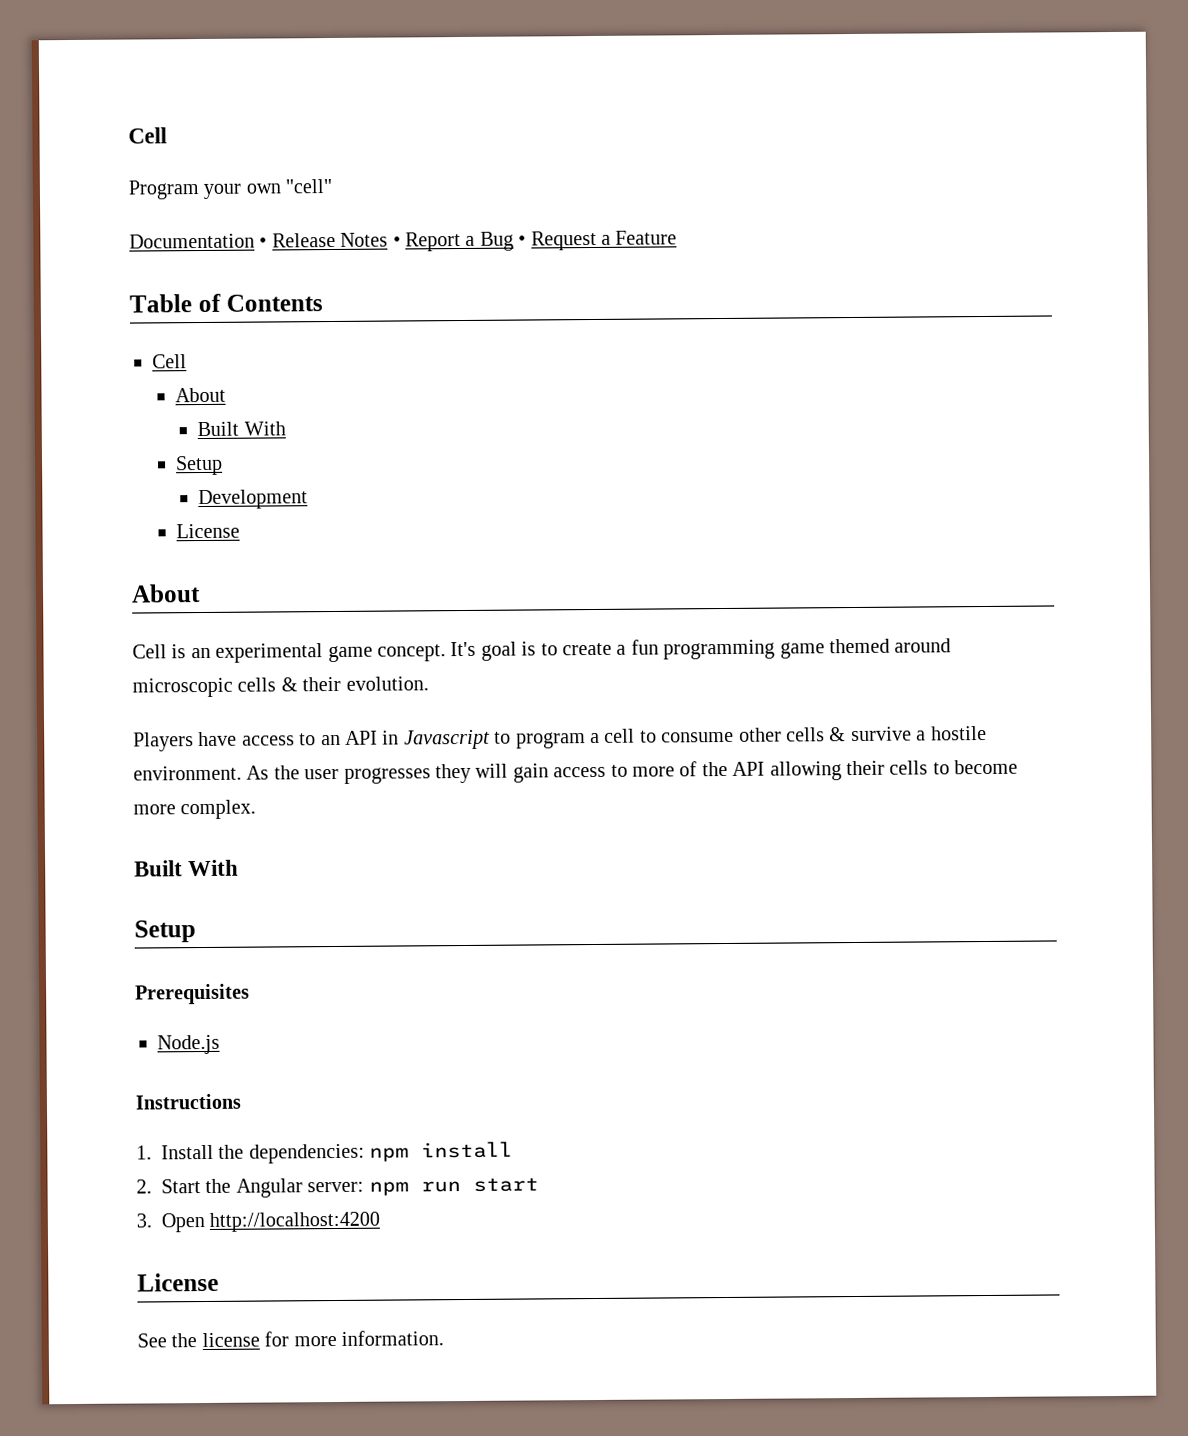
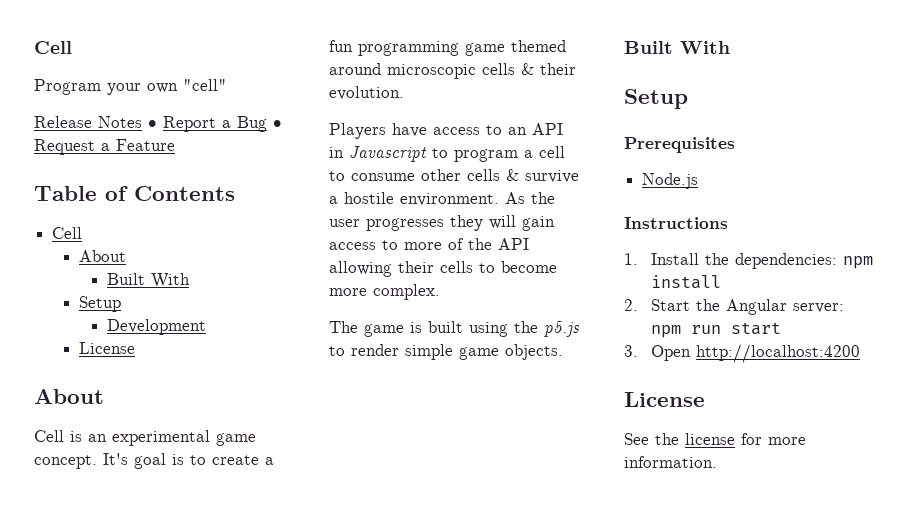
[129,233,268,249] Documentation • -> (227, 85) none
(257, 809) none -> [329,321,580,337] [329,344,563,360] // The game is built using the p5.js to render simple game objects.

